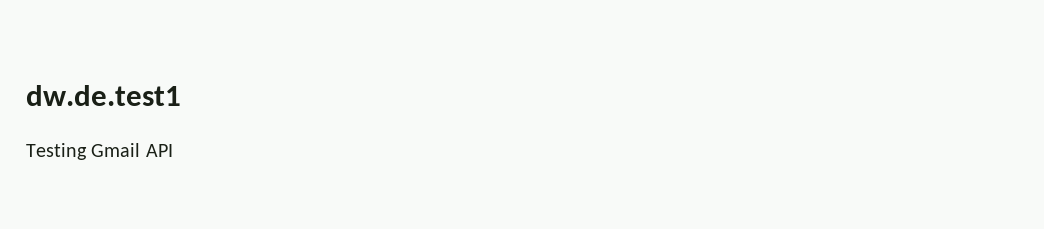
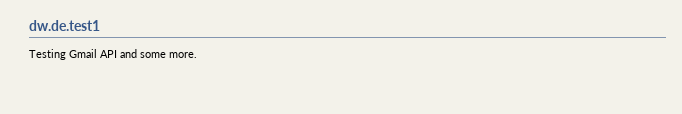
(173, 150) none -> [120,49,197,58] and some more.

